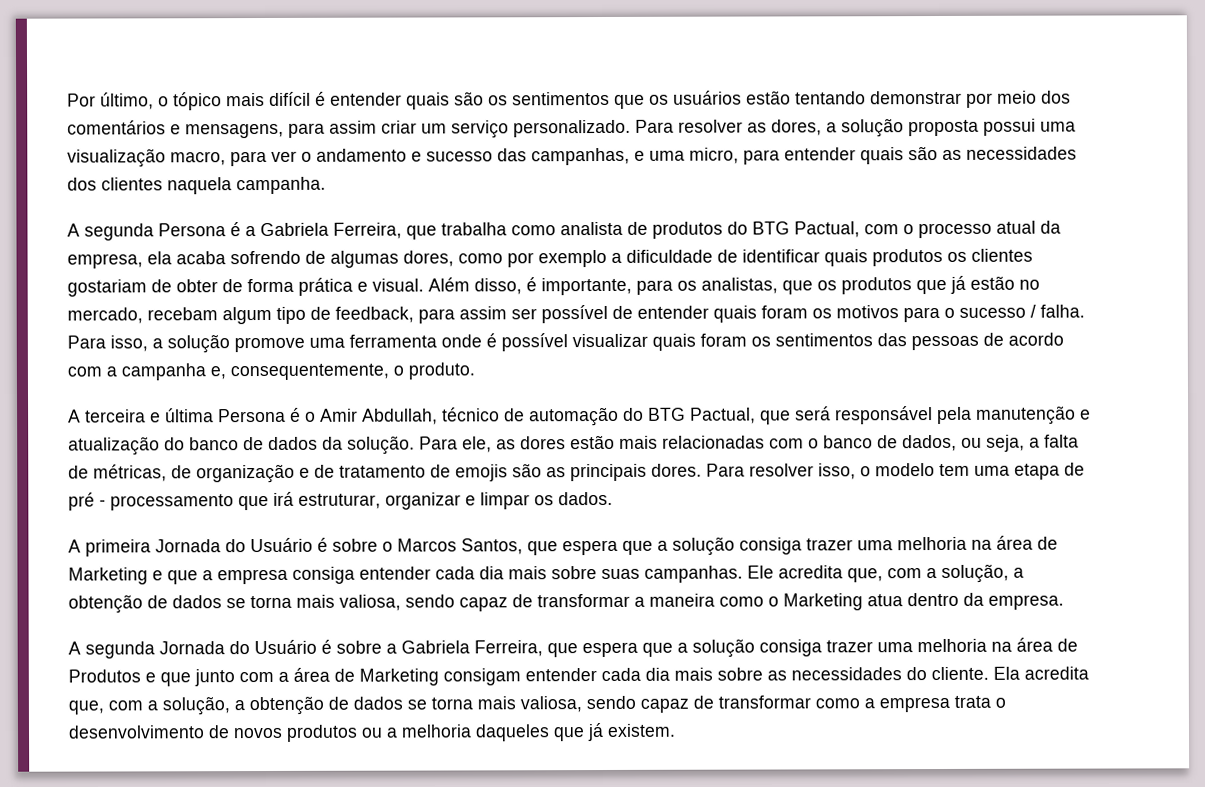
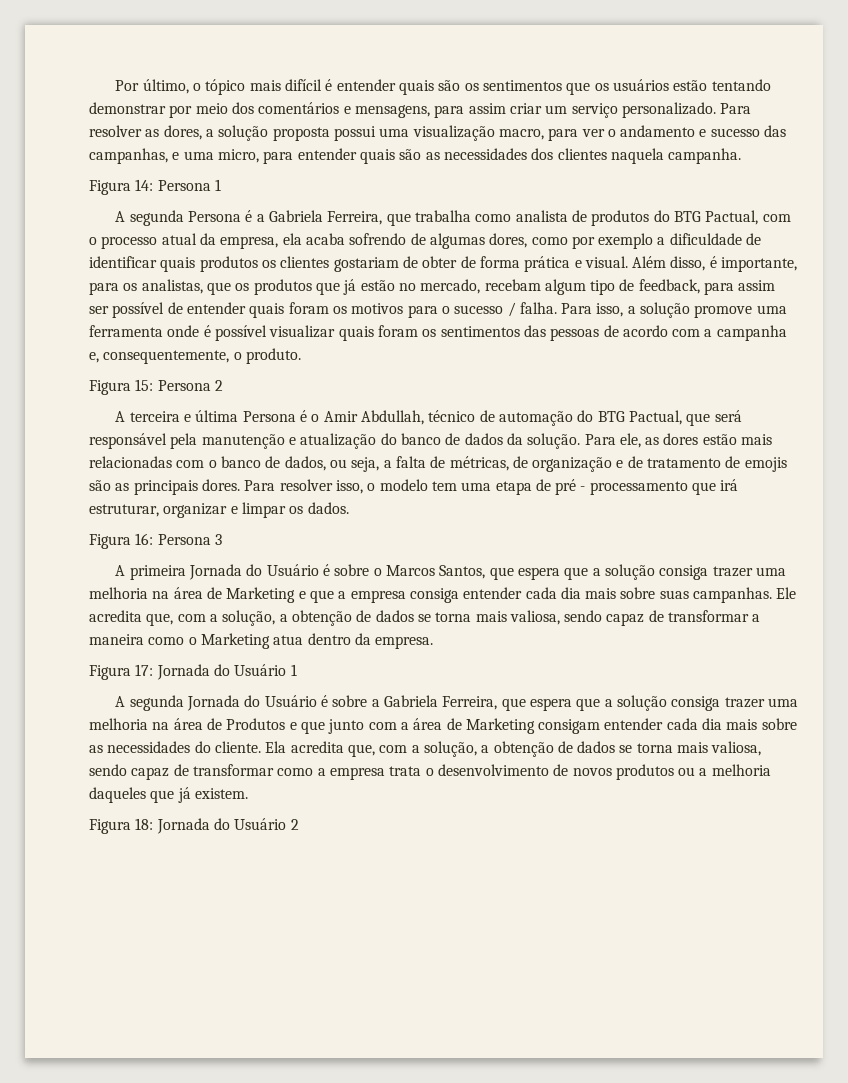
(326, 185) none -> [89,179,221,195] // Figura 14: Persona 1
(475, 371) none -> [89,379,223,395] // Figura 15: Persona 2
(613, 498) none -> [89,533,222,549] // Figura 16: Persona 3
(1064, 602) none -> [89,664,297,680] // Figura 17: Jornada do Usuário 1
(676, 730) none -> [89,818,299,834] // Figura 18: Jornada do Usuário 2

